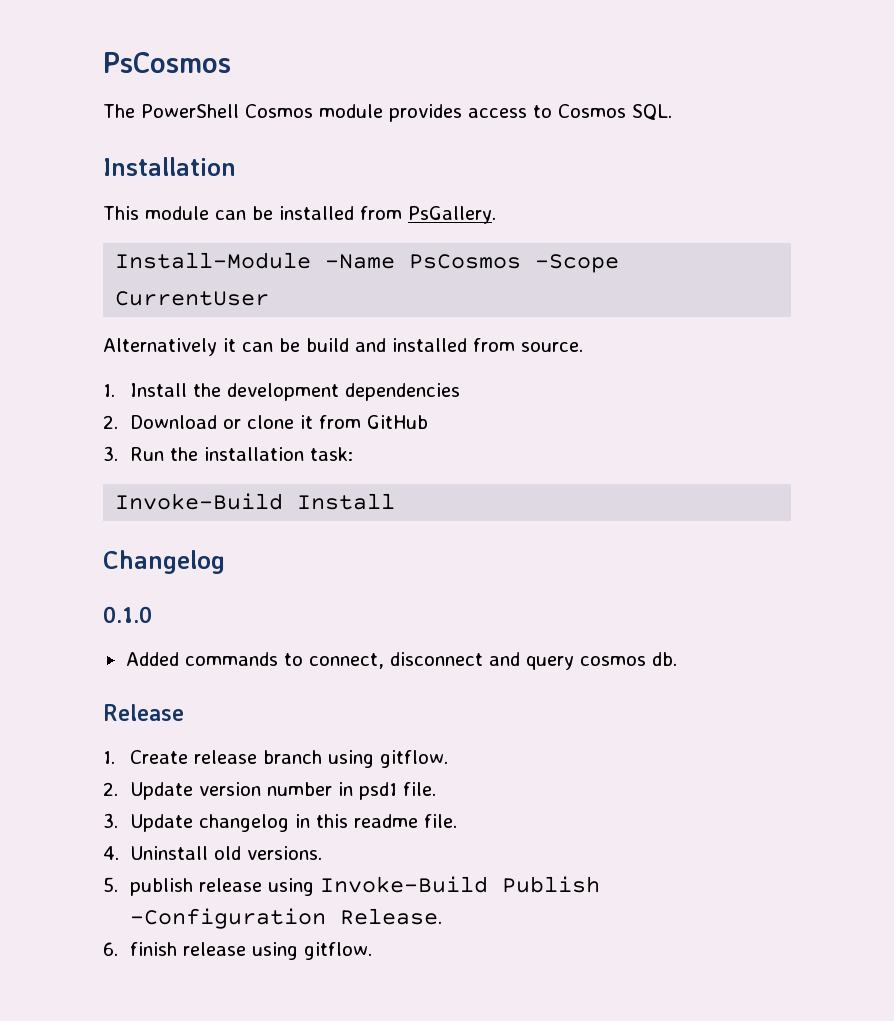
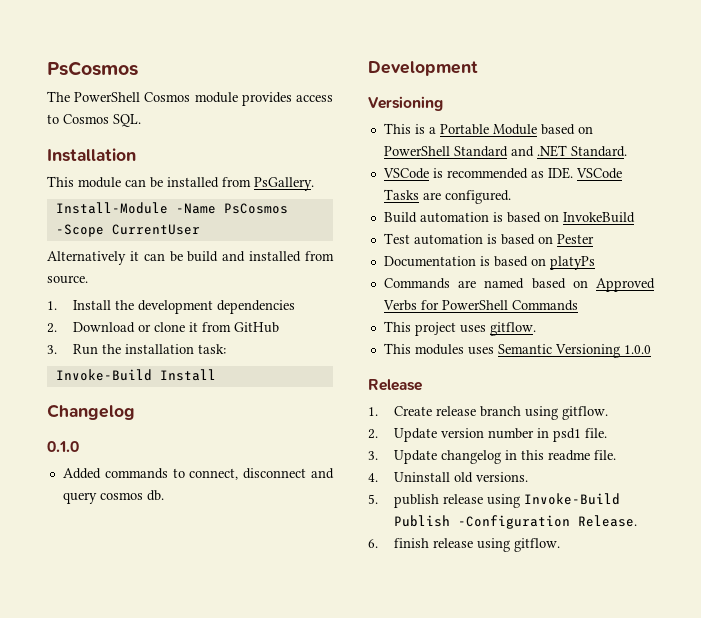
(677, 659) none -> [368,61,478,76] [368,96,443,111] [383,123,593,135] [383,145,627,157] [382,167,622,179] [383,189,511,204] [383,212,635,223] [383,233,594,245] [383,256,595,270] [383,278,655,292] [382,300,578,311] [383,321,536,336] [383,343,651,358] // Development // Versioning // This is a Portable Module based on PowerShell Standard and .NET Standard. // VSCode is recommended as IDE. VSCode Tasks are configured. // Build automation is based on InvokeBuild // Test automation is based on Pester // Documentation is based on platyPs // Commands are named based on Approved Verbs for PowerShell Commands // This project uses gitflow. // This modules uses Semantic Versioning 1.0.0

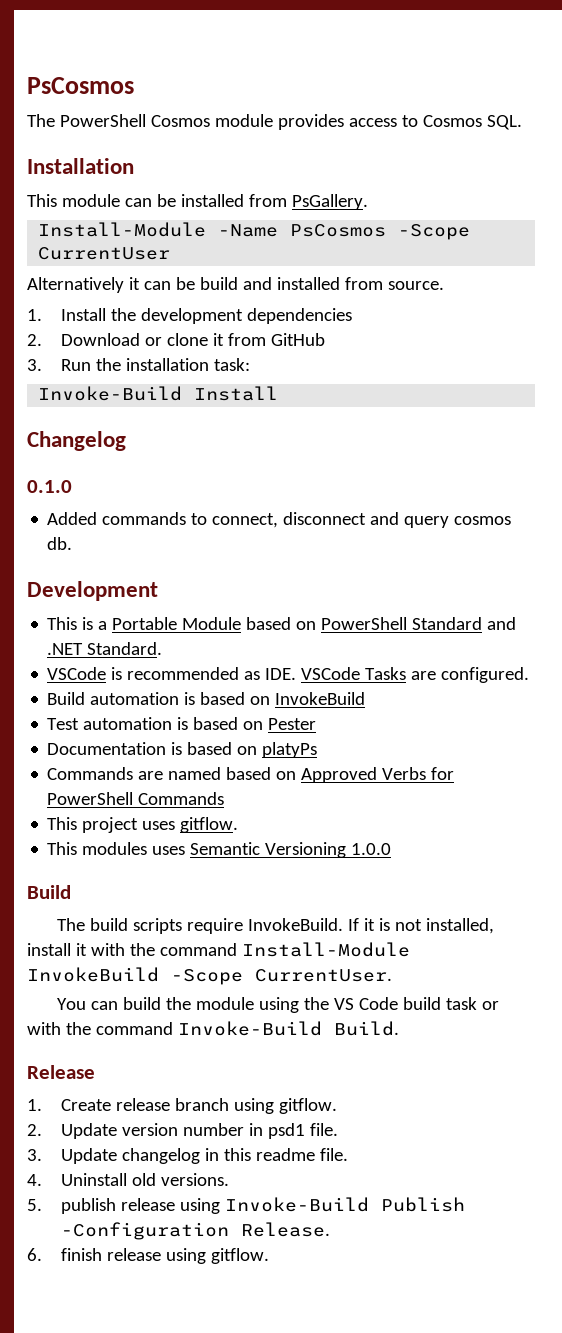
[368,96,443,111] // Versioning -> (158, 591) none
(651, 349) none -> [27,885,71,899] [57,918,495,934] [27,942,410,957] [27,967,392,985] [57,997,500,1013] [27,1021,399,1036] // Build // The build scripts require InvokeBuild. If it is not installed, install it with the command Install-Module InvokeBuild -Scope CurrentUser. // You can build the module using the VS Code build task or with the command Invoke-Build Build.

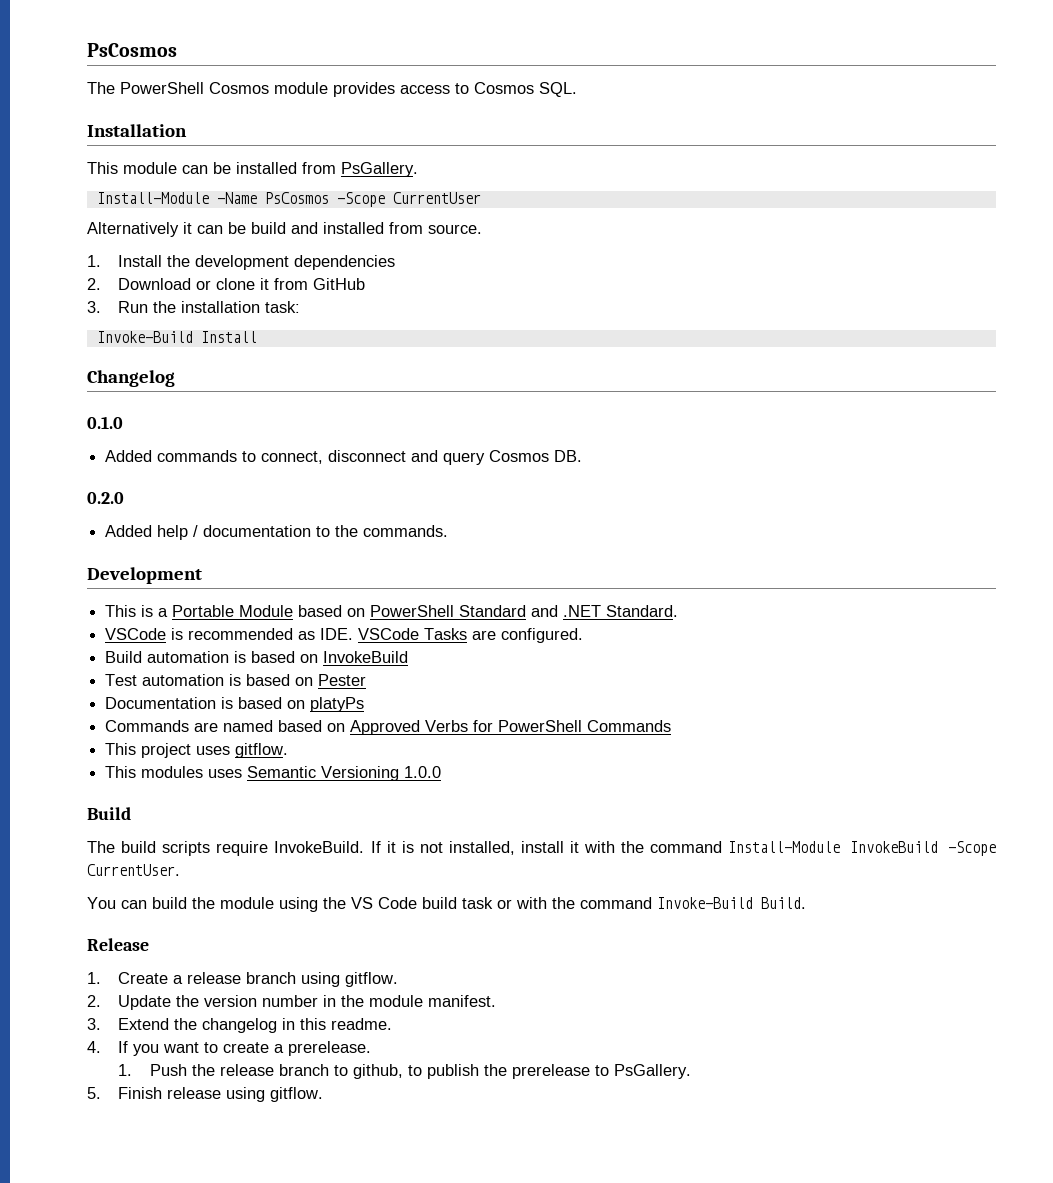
[454,516,512,525] [47,537,73,550] cosmos db. -> [489,450,583,462] [87,492,124,504] [105,525,449,540] Cosmos DB. // 0.2.0 // Added help / documentation to the commands.
(111, 1105) none -> [173,975,184,984] a
(117, 1131) none -> [176,995,200,1007] the
[267,1123,338,1139] [27,1148,117,1164] psd1 file. // 3. Update -> [341,995,497,1007] [87,1018,198,1030] the module manifest. // 3. Extend the
[255,1148,348,1161] readme file. -> [331,1018,393,1030] readme.
[60,1173,229,1186] [27,1197,465,1214] [60,1222,330,1240] [27,1248,102,1261] Uninstall old versions. // 5. publish release using Invoke-Build Publish -Configuration Release. // 6. finish -> [118,1041,372,1056] [118,1064,691,1079] [87,1087,163,1099] If you want to create a prerelease. // 1. Push the release branch to github, to publish the prerelease to PsGallery. // 5. Finish

